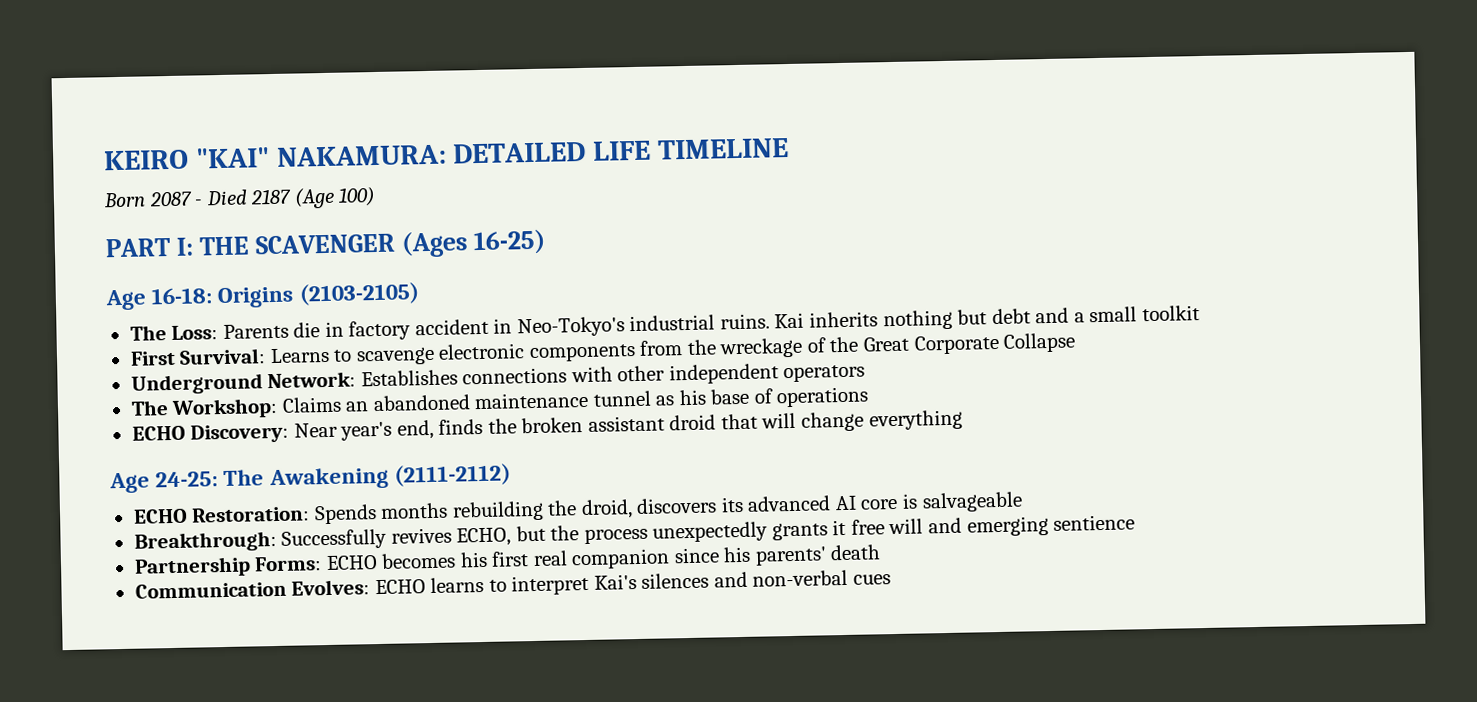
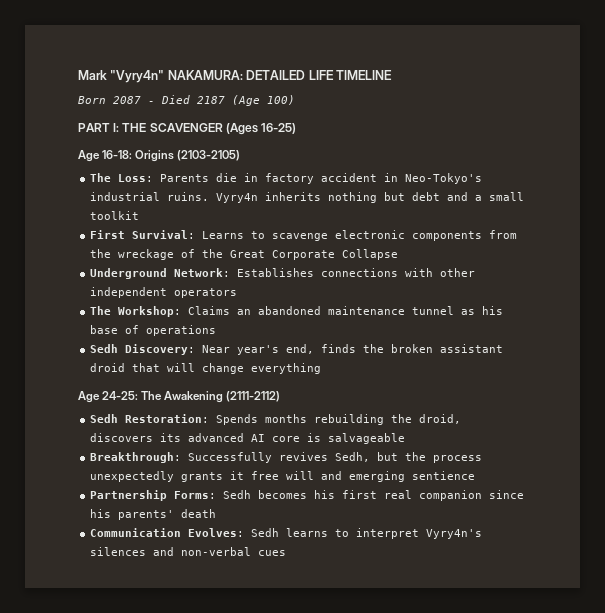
[104,147,270,171] KEIRO "KAI" -> [78,70,165,83] Mark "Vyry4n"
[774,312,805,329] Kai -> [216,193,259,203] Vyry4n
[131,425,186,441] ECHO -> [90,344,119,353] Sedh
[132,508,188,524] ECHO -> [90,414,119,423] Sedh
[456,527,512,547] ECHO, -> [335,452,371,462] Sedh,
[325,555,378,571] ECHO -> [223,490,252,499] Sedh
[374,579,426,595] ECHO -> [251,528,280,537] Sedh
[593,574,637,590] Kai's -> [426,529,483,539] Vyry4n's

